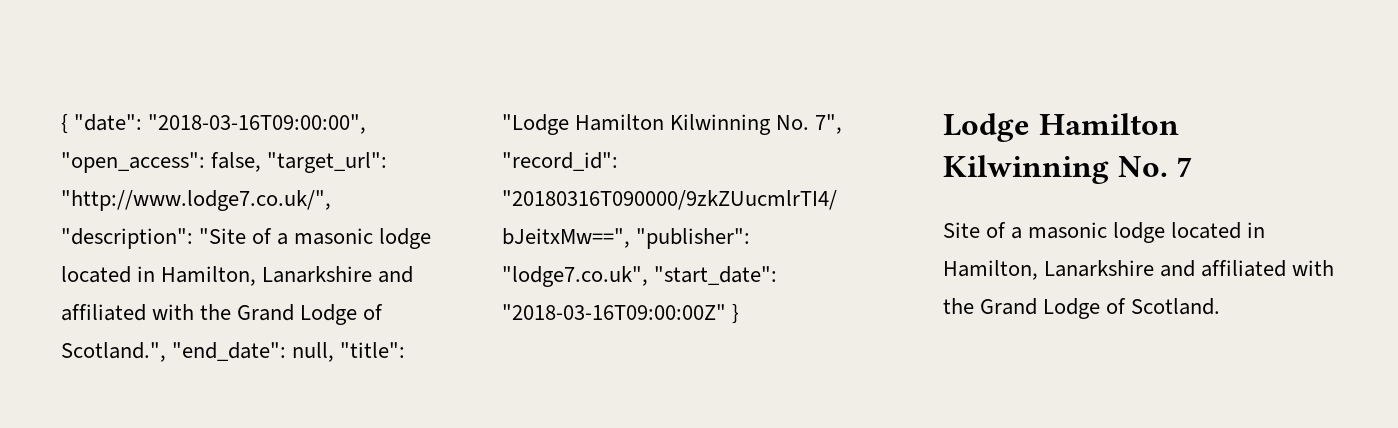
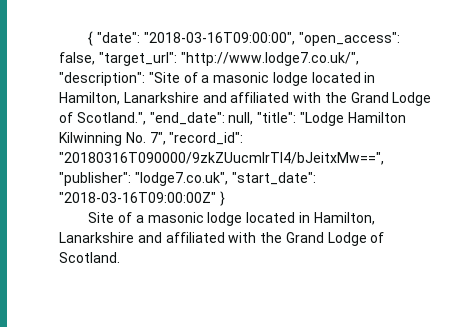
[943,113,1179,142] [943,155,1193,184] // Lodge Hamilton Kilwinning No. 7 -> (225, 198) none

